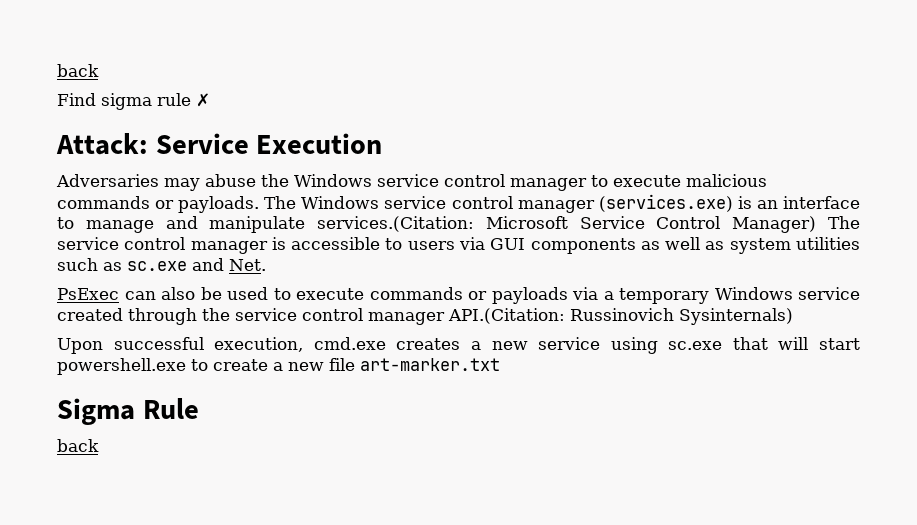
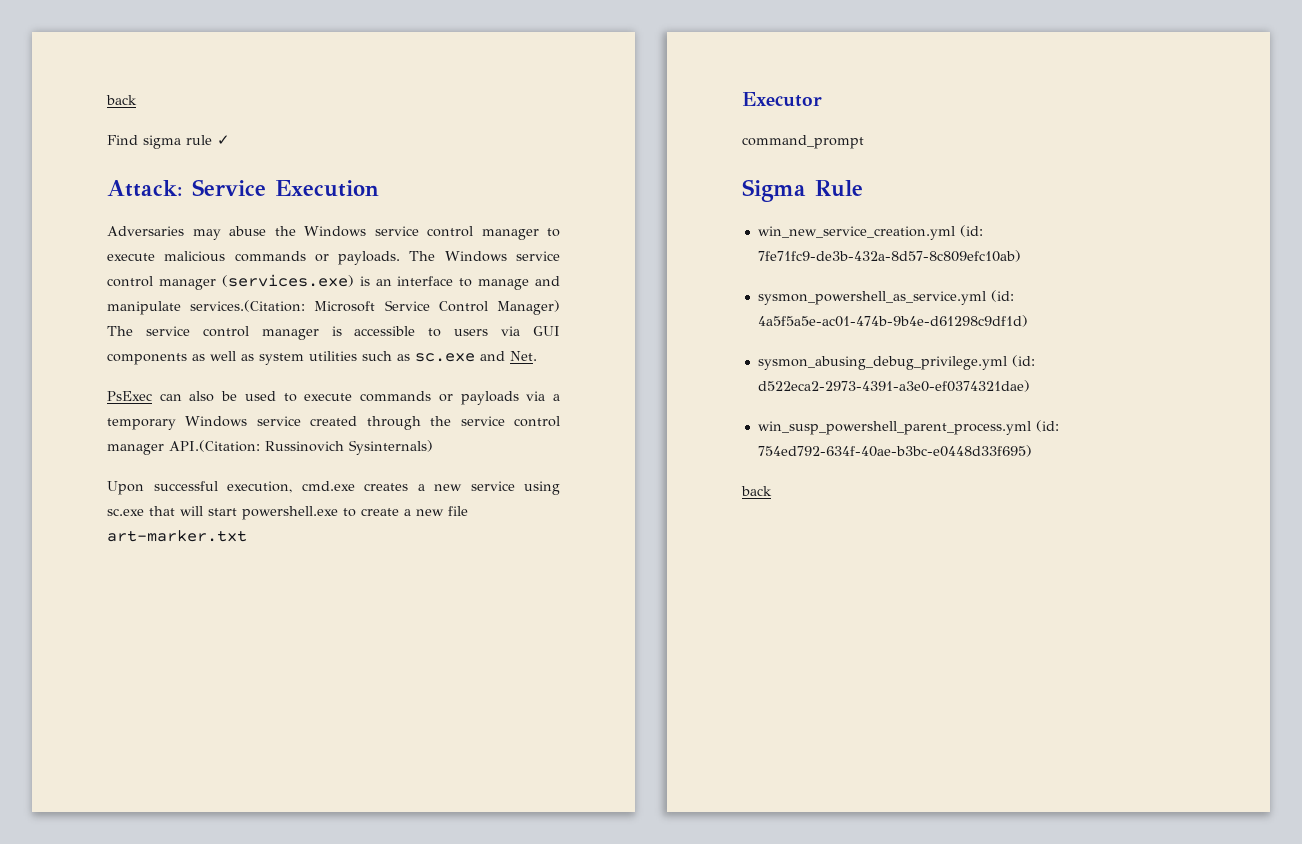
[196,93,210,107] ✗ -> [217,135,230,145] ✓
(500, 364) none -> [742,92,822,107] [742,135,864,149] // Executor // command_prompt
(199, 408) none -> [757,225,983,240] [757,250,1021,262] [757,290,1014,305] [757,315,1028,327] [757,355,1035,370] [757,380,1030,392] [757,420,1059,435] [757,445,1032,457] // win_new_service_creation.yml (id: 7fe71fc9-de3b-432a-8d57-8c809efc10ab) // sysmon_powershell_as_service.yml (id: 4a5f5a5e-ac01-474b-9b4e-d61298c9df1d) // sysmon_abusing_debug_privilege.yml (id: d522eca2-2973-4391-a3e0-ef0374321dae) // win_susp_powershell_parent_process.yml (id: 754ed792-634f-40ae-b3bc-e0448d33f695)

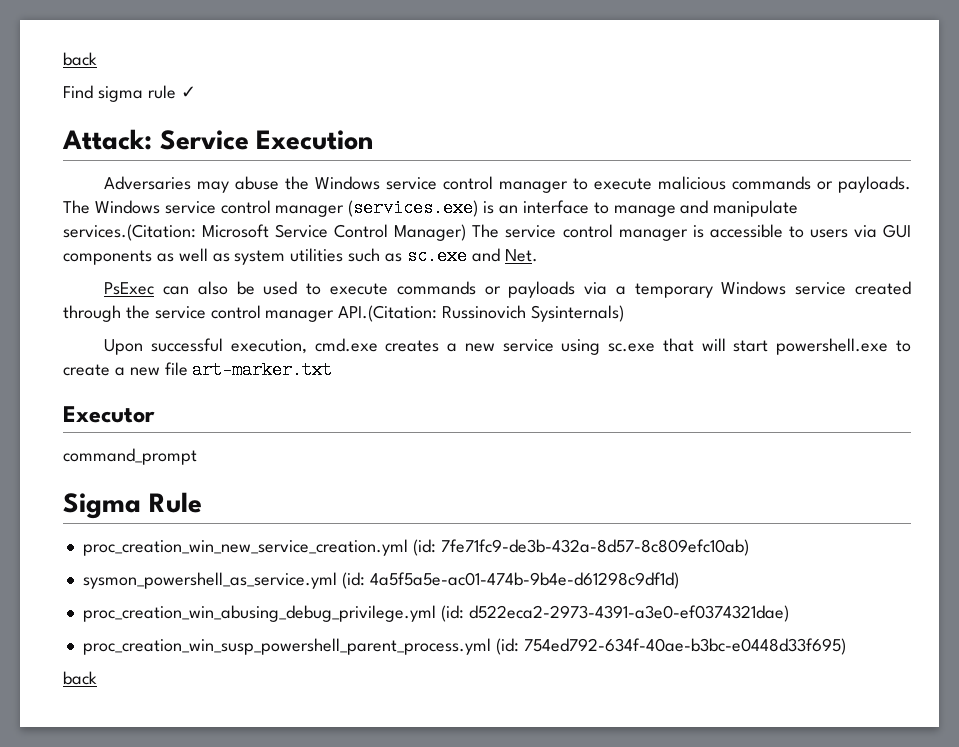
[757,226,955,240] win_new_service_creation.yml -> [82,539,408,556] proc_creation_win_new_service_creation.yml
[757,356,1007,370] sysmon_abusing_debug_privilege.yml -> [82,605,436,622] proc_creation_win_abusing_debug_privilege.yml
[757,421,1031,435] win_susp_powershell_parent_process.yml -> [82,638,491,655] proc_creation_win_susp_powershell_parent_process.yml

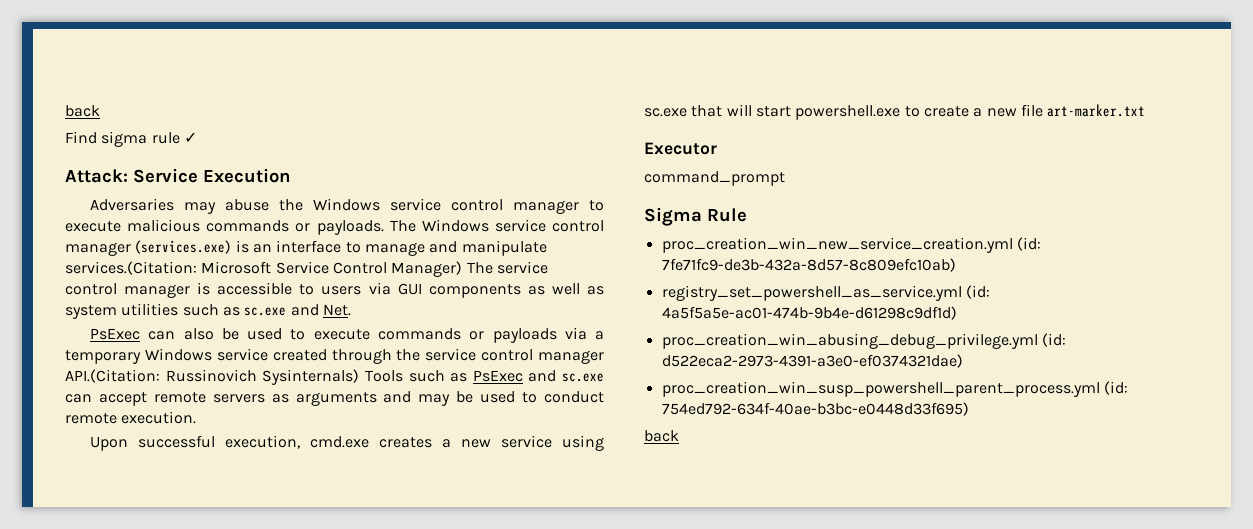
(625, 313) none -> [364,370,604,382] [65,391,605,406] [65,411,197,424] Tools such as PsExec and sc.exe can accept remote servers as arguments and may be used to conduct remote execution.
[82,572,337,589] sysmon_powershell_as_service.yml -> [661,285,962,301] registry_set_powershell_as_service.yml

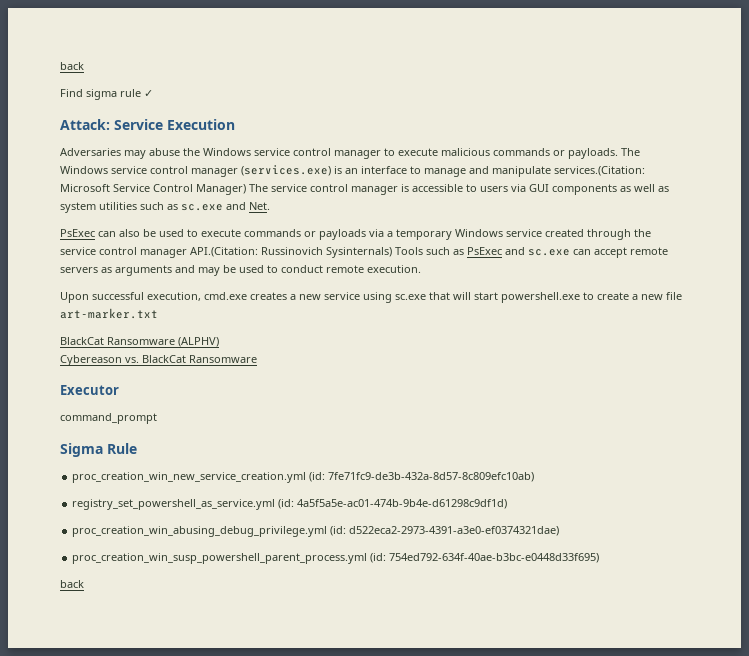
(1146, 110) none -> [60,337,219,347] [60,355,257,366] // BlackCat Ransomware (ALPHV) // Cybereason vs. BlackCat Ransomware

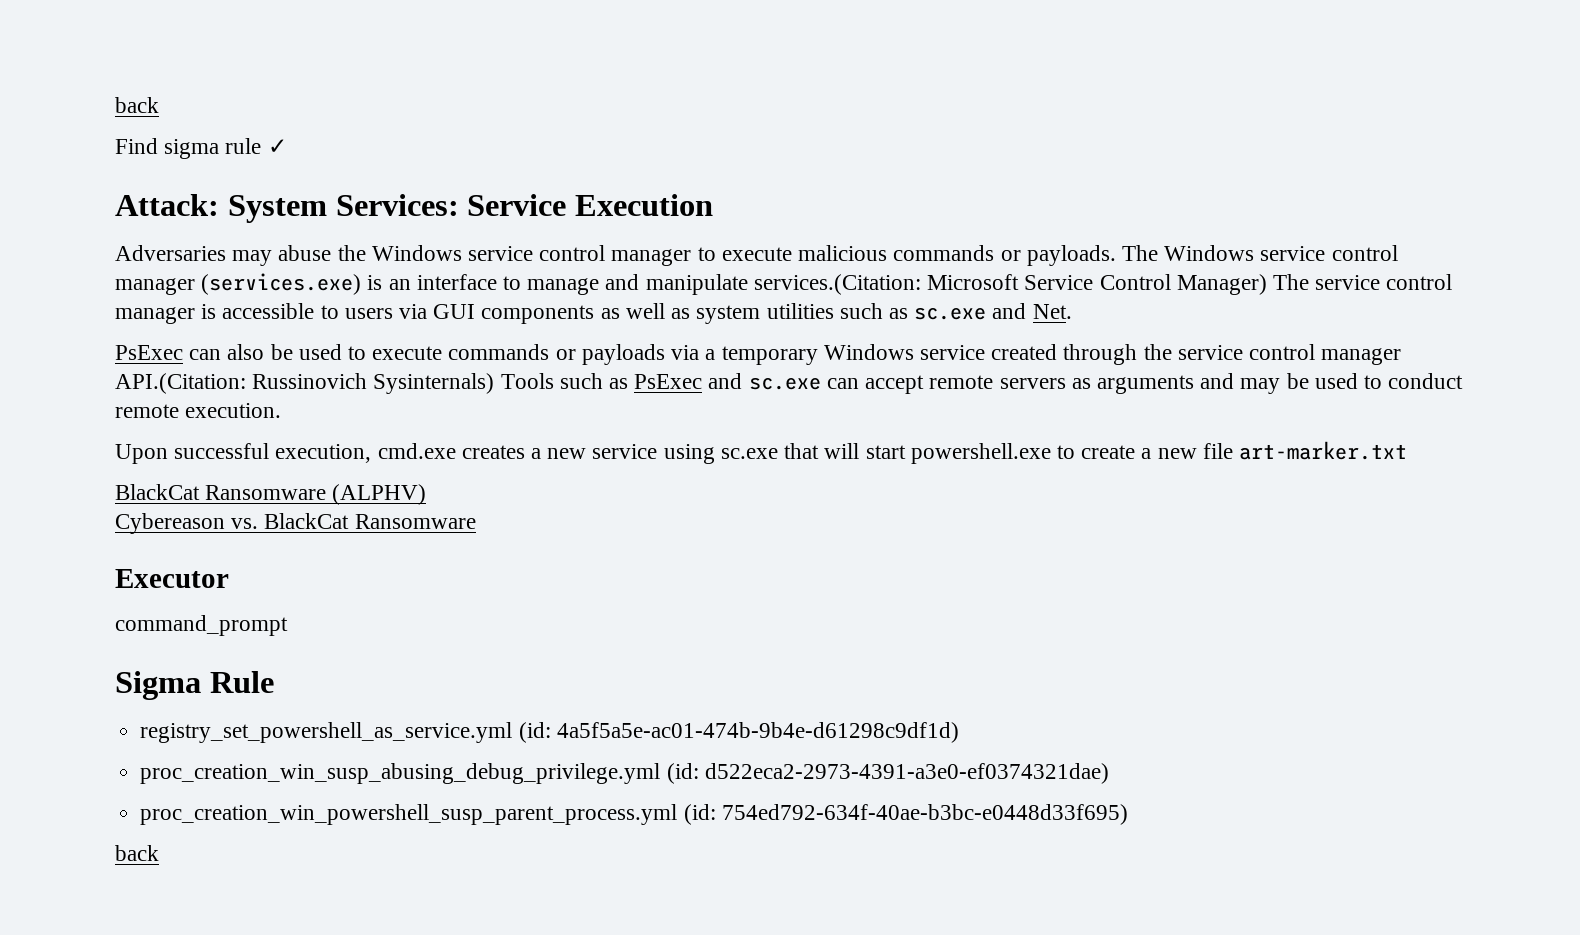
(110, 124) none -> [227,194,459,223] System Services:
[72,472,535,483] // proc_creation_win_new_service_creation.yml (id: 7fe71fc9-de3b-432a-8d57-8c809efc10ab) -> (274, 682) none
[72,526,328,537] proc_creation_win_abusing_debug_privilege.yml -> [140,763,661,784] proc_creation_win_susp_abusing_debug_privilege.yml
[72,553,368,564] proc_creation_win_susp_powershell_parent_process.yml -> [140,804,678,825] proc_creation_win_powershell_susp_parent_process.yml

